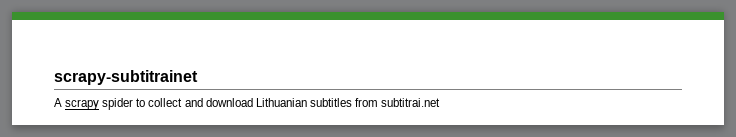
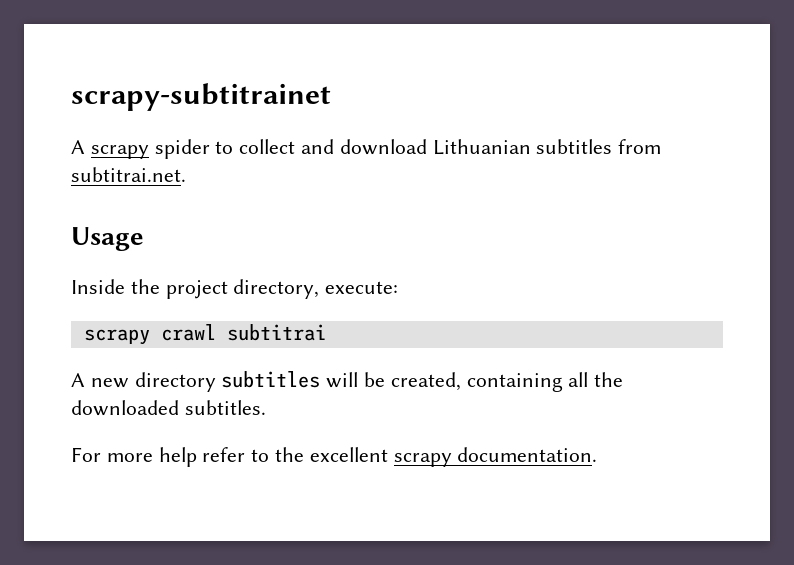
[381,98,441,107] subtitrai.net -> [71,167,186,182] [71,227,144,251] [71,279,399,299] [83,324,326,345] [71,371,624,392] [71,400,266,416] [71,447,598,467] subtitrai.net. // Usage // Inside the project directory, execute: // scrapy crawl subtitrai // A new directory subtitles will be created, containing all the downloaded subtitles. // For more help refer to the excellent scrapy documentation.

